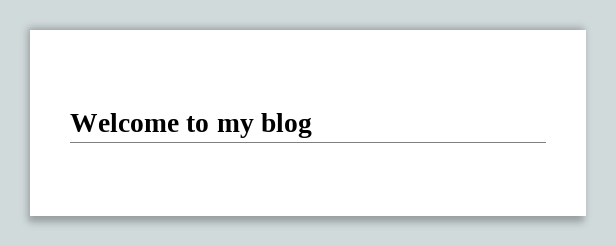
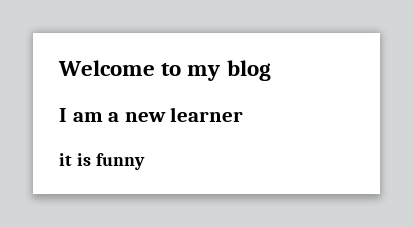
(313, 125) none -> [59,107,244,122] [59,153,145,170] // I am a new learner // it is funny

